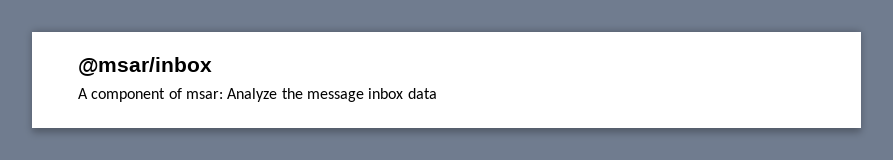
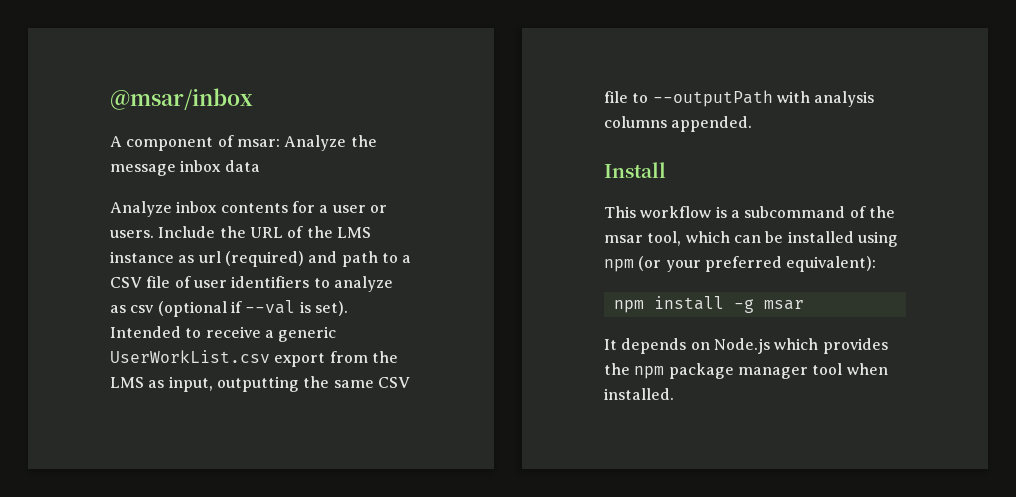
(437, 93) none -> [110,201,387,217] [110,226,371,238] [110,251,412,267] [110,276,393,292] [110,300,348,317] [110,326,337,342] [110,350,398,367] [110,376,410,392] [604,90,875,107] [604,116,753,132] [604,162,666,178] [604,206,895,218] [604,231,898,247] [604,256,877,272] [613,296,804,313] [604,338,888,354] [604,363,888,379] [604,388,674,400] // Analyze inbox contents for a user or users. Include the URL of the LMS instance as url (required) and path to a CSV file of user identifiers to analyze as csv (optional if --val is set). Intended to receive a generic UserWorkList.csv export from the LMS as input, outputting the same CSV file to --outputPath with analysis columns appended. // Install // This workflow is a subcommand of the msar tool, which can be installed using npm (or your preferred equivalent): // npm install -g msar // It depends on Node.js which provides the npm package manager tool when installed.

